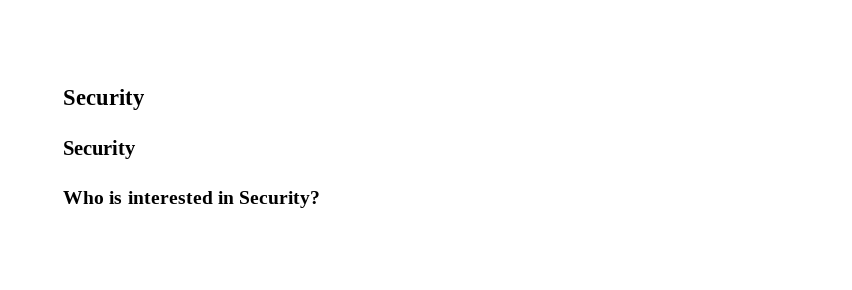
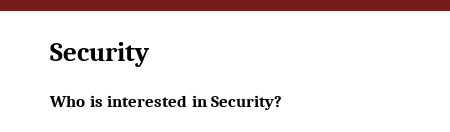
[63,89,145,110] [63,140,136,159] Security // Security -> [50,42,150,67] Security

